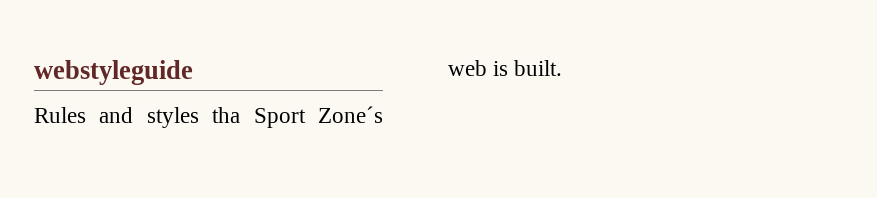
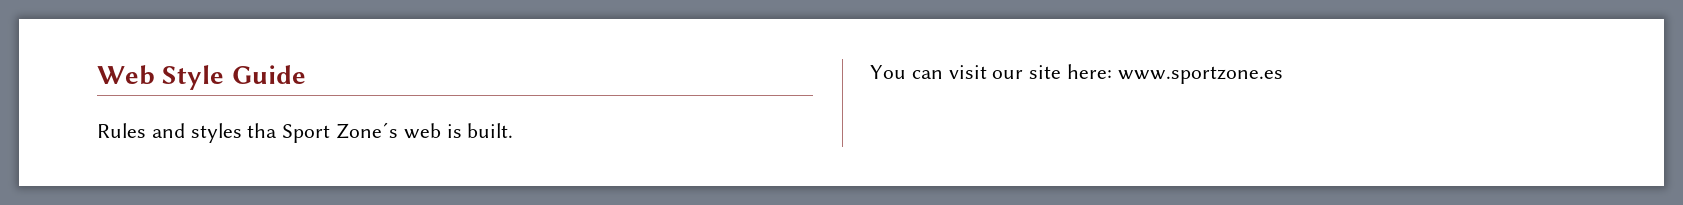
[34,60,193,85] webstyleguide -> [97,65,306,90] Web Style Guide
(563, 68) none -> [870,64,1283,84] // You can visit our site here: www.sportzone.es

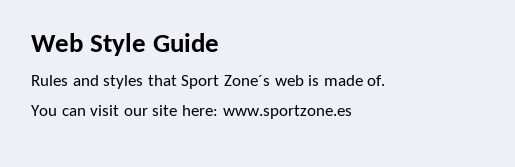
[247,123,278,138] tha -> [147,75,177,86] that
[467,123,514,138] built. -> [323,75,386,86] made of.

